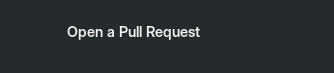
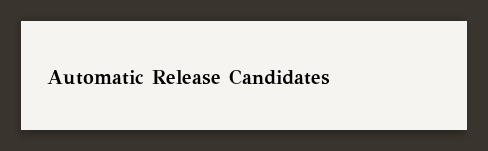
[67,26,200,40] Open a Pull Request -> [47,69,330,85] Automatic Release Candidates

